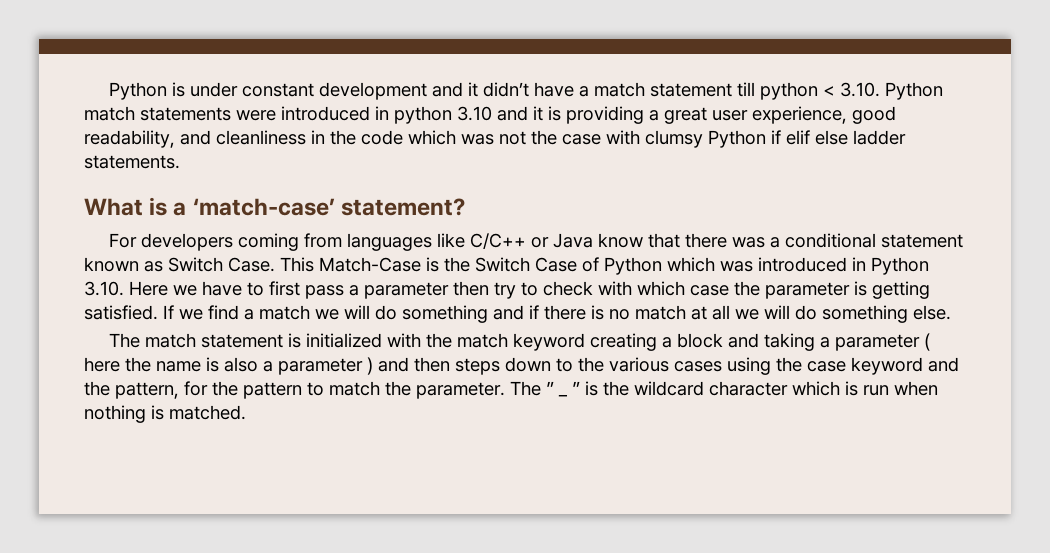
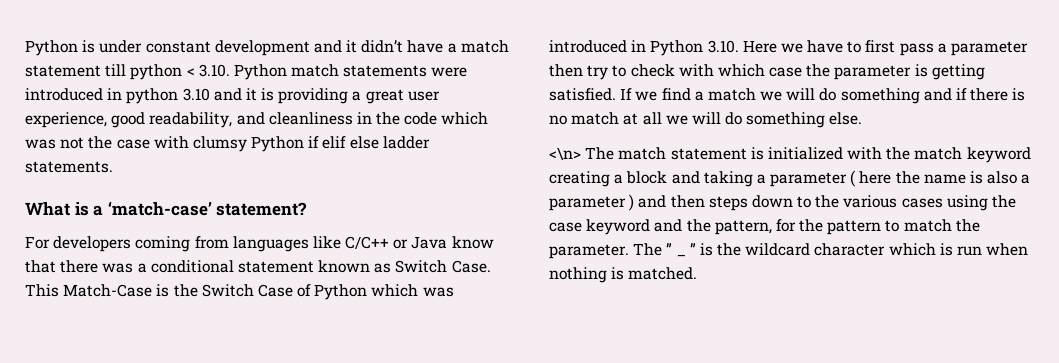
(951, 312) none -> [549,147,581,160] <\n>

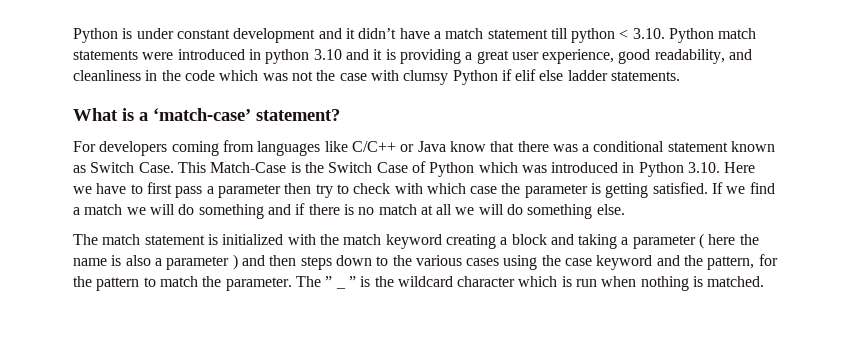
[549,147,581,160] <\n> -> (625, 209) none

